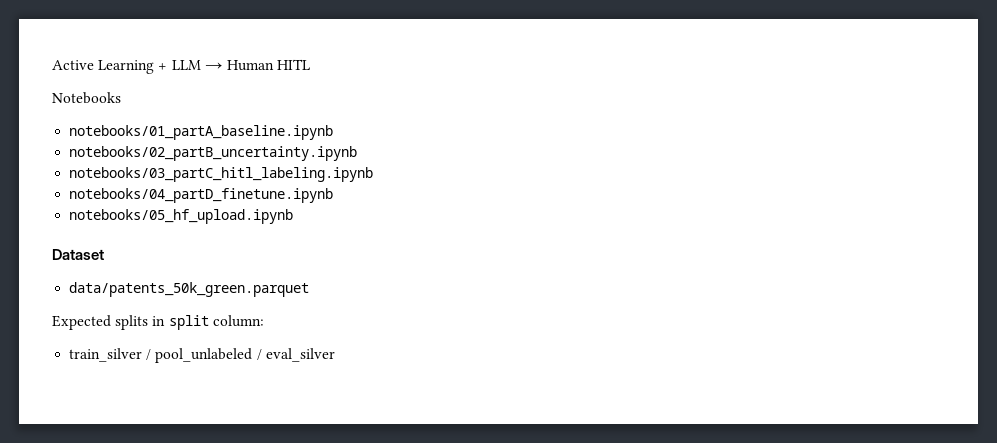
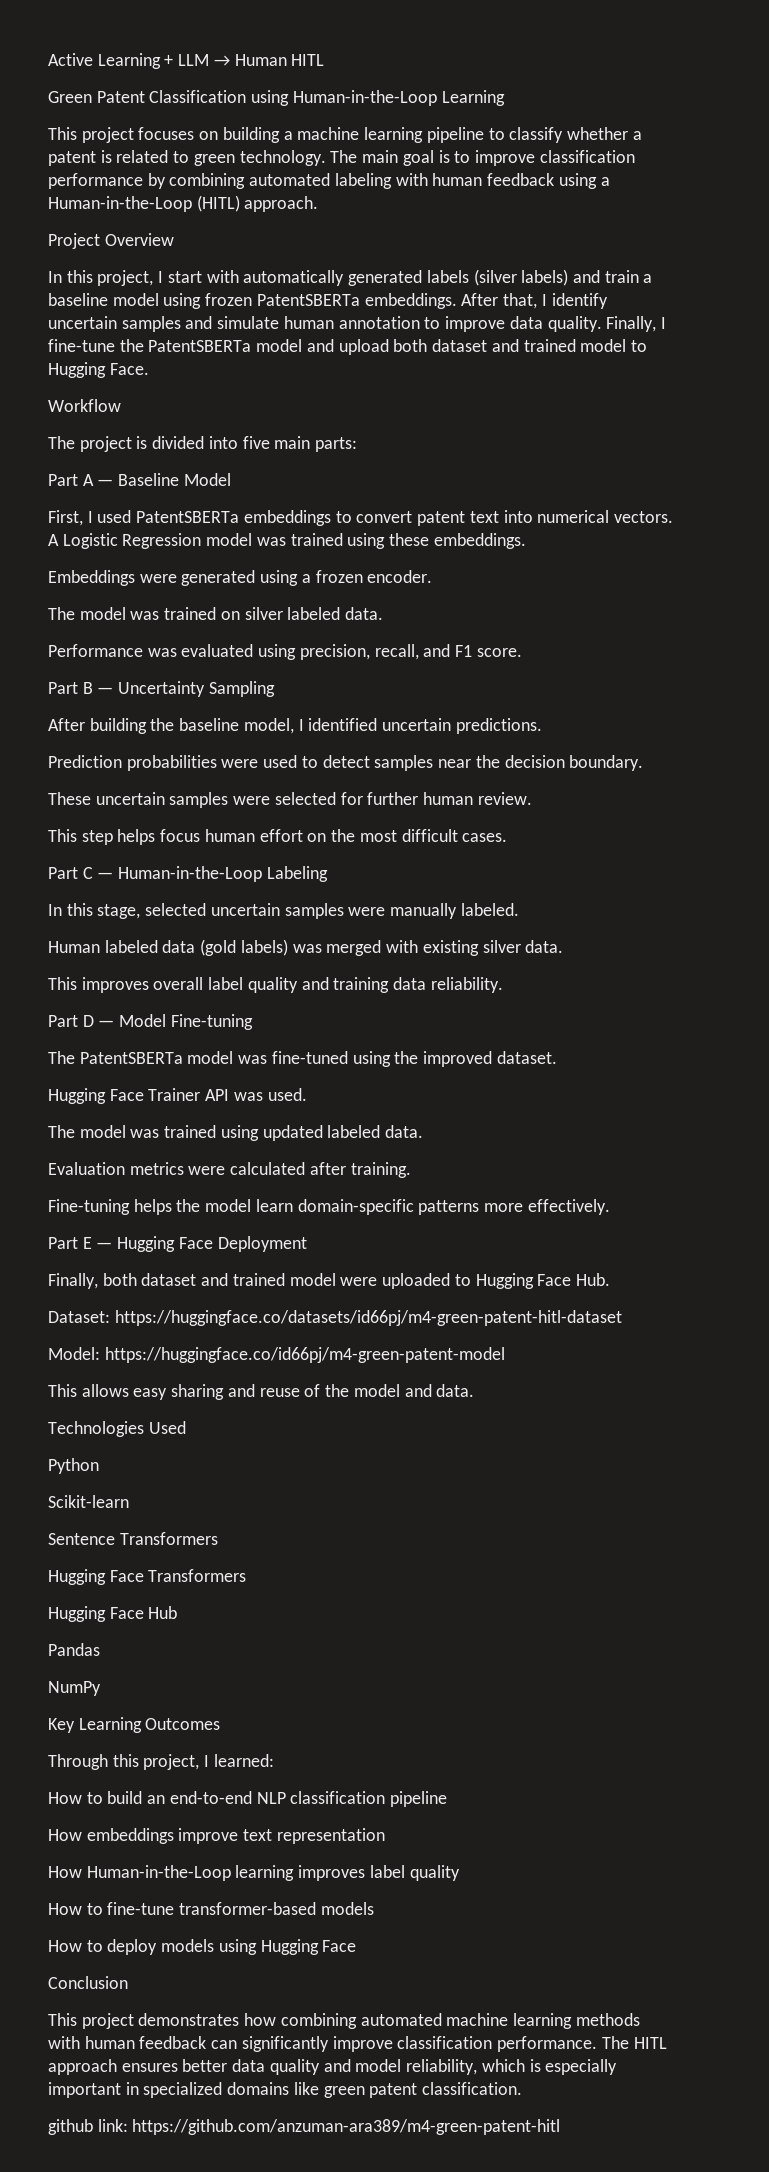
[52,92,121,104] [69,125,334,140] [69,146,358,161] [69,167,374,182] [69,188,334,203] [69,209,294,224] [52,249,104,260] [69,282,310,297] [52,315,264,330] [69,348,335,363] Notebooks // notebooks/01_partA_baseline.ipynb // notebooks/02_partB_uncertainty.ipynb // notebooks/03_partC_hitl_labeling.ipynb // notebooks/04_partD_finetune.ipynb // notebooks/05_hf_upload.ipynb // Dataset // data/patents_50k_green.parquet // Expected splits in split column: // train_silver / pool_unlabeled / eval_silver -> [48,90,505,106] [48,127,642,143] [48,150,635,166] [48,173,610,189] [48,195,319,212] [48,233,174,249] [48,269,653,286] [48,293,608,309] [48,316,666,332] [48,339,647,355] [48,362,149,378] [48,399,121,412] [48,436,358,452] [48,473,231,486] [48,510,673,526] [48,533,526,549] [48,570,433,586] [48,607,384,620] [48,644,522,660] [48,681,275,697] [48,718,542,734] [48,755,644,771] [48,792,532,808] [48,829,508,845] [48,866,328,882] [48,903,519,919] [48,939,564,956] [48,977,503,993] [48,1014,253,1030] [48,1051,557,1067] [48,1088,307,1104] [48,1125,424,1141] [48,1162,411,1178] [48,1199,610,1215] [48,1236,307,1252] [48,1273,610,1289] [48,1310,622,1326] [48,1347,505,1363] [48,1384,475,1400] [48,1421,186,1437] [48,1458,99,1474] [48,1495,129,1508] [48,1532,218,1545] [48,1569,247,1585] [48,1606,178,1622] [48,1643,100,1656] [48,1681,101,1696] [48,1717,221,1733] [48,1754,274,1770] [48,1791,448,1807] [48,1828,385,1844] [48,1865,460,1881] [48,1902,374,1915] [48,1939,357,1955] [48,1976,128,1989] [48,2013,640,2029] [48,2036,667,2052] [48,2059,618,2075] [48,2082,523,2098] [48,2119,561,2135] Green Patent Classification using Human-in-the-Loop Learning // This project focuses on building a machine learning pipeline to classify whether a patent is related to green technology. The main goal is to improve classification performance by combining automated labeling with human feedback using a Human-in-the-Loop (HITL) approach. // Project Overview // In this project, I start with automatically generated labels (silver labels) and train a baseline model using frozen PatentSBERTa embeddings. After that, I identify uncertain samples and simulate human annotation to improve data quality. Finally, I fine-tune the PatentSBERTa model and upload both dataset and trained model to Hugging Face. // Workflow // The project is divided into five main parts: // Part A — Baseline Model // First, I used PatentSBERTa embeddings to convert patent text into numerical vectors. A Logistic Regression model was trained using these embeddings. // Embeddings were generated using a frozen encoder. // The model was trained on silver labeled data. // Performance was evaluated using precision, recall, and F1 score. // Part B — Uncertainty Sampling // After building the baseline model, I identified uncertain predictions. // Prediction probabilities were used to detect samples near the decision boundary. // These uncertain samples were selected for further human review. // This step helps focus human effort on the most difficult cases. // Part C — Human-in-the-Loop Labeling // In this stage, selected uncertain samples were manually labeled. // Human labeled data (gold labels) was merged with existing silver data. // This improves overall label quality and training data reliability. // Part D — Model Fine-tuning // The PatentSBERTa model was fine-tuned using the improved dataset. // Hugging Face Trainer API was used. // The model was trained using updated labeled data. // Evaluation metrics were calculated after training. // Fine-tuning helps the model learn domain-specific patterns more effectively. // Part E — Hugging Face Deployment // Finally, both dataset and trained model were uploaded to Hugging Face Hub. // Dataset: https://huggingface.co/datasets/id66pj/m4-green-patent-hitl-dataset // Model: https://huggingface.co/id66pj/m4-green-patent-model // This allows easy sharing and reuse of the model and data. // Technologies Used // Python // Scikit-learn // Sentence Transformers // Hugging Face Transformers // Hugging Face Hub // Pandas // NumPy // Key Learning Outcomes // Through this project, I learned: // How to build an end-to-end NLP classification pipeline // How embeddings improve text representation // How Human-in-the-Loop learning improves label quality // How to fine-tune transformer-based models // How to deploy models using Hugging Face // Conclusion // This project demonstrates how combining automated machine learning methods with human feedback can significantly improve classification performance. The HITL approach ensures better data quality and model reliability, which is especially important in specialized domains like green patent classification. // github link: https://github.com/anzuman-ara389/m4-green-patent-hitl

